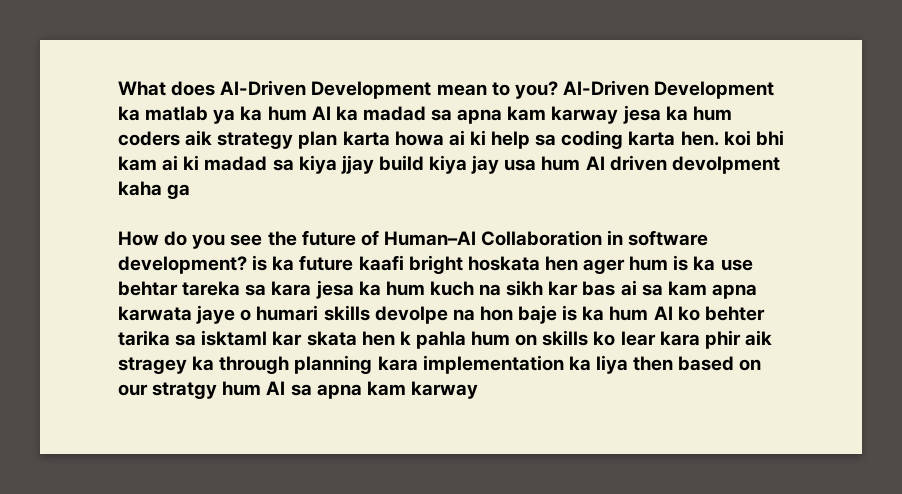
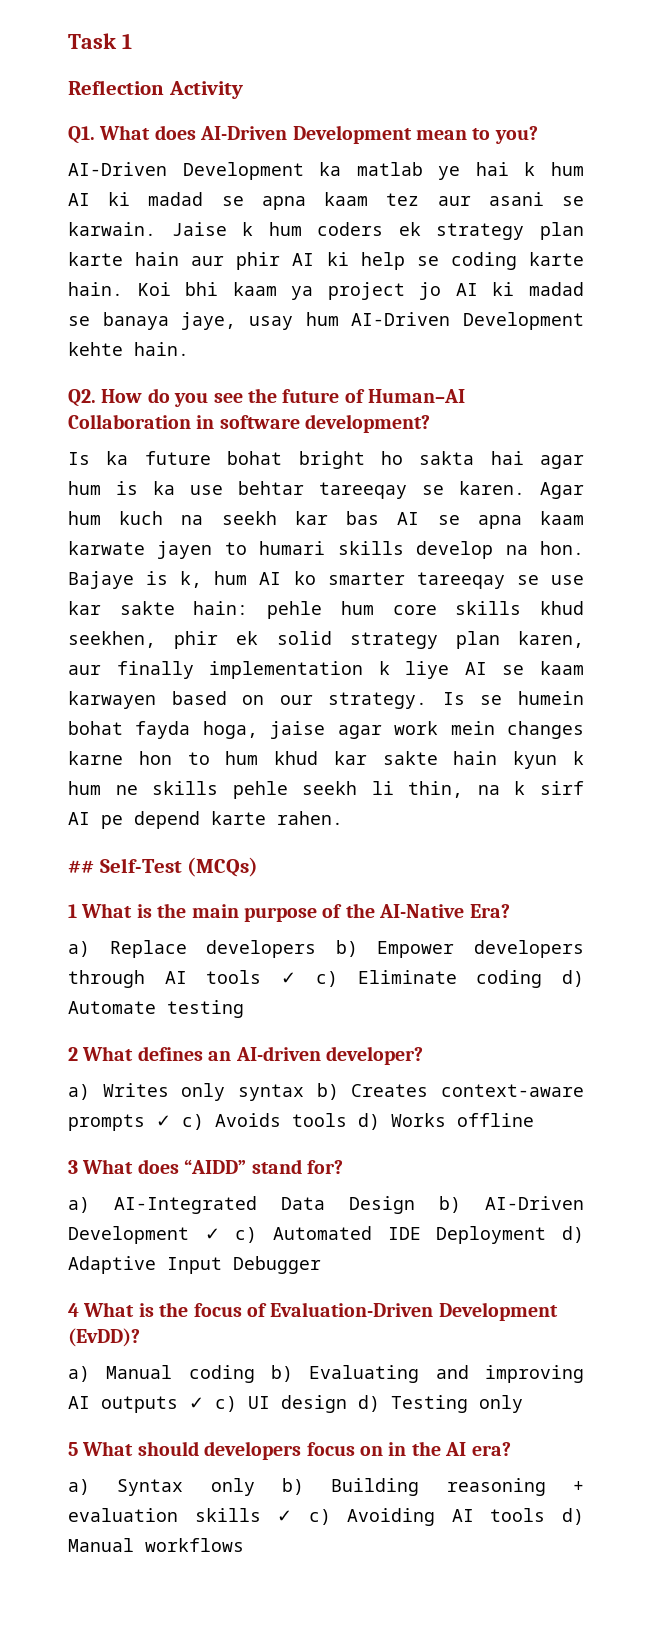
(118, 88) none -> [68,33,132,49] [68,80,243,99] [68,126,95,144] Task 1 // Reflection Activity // Q1.
(558, 90) none -> (538, 135) //
[213,105,688,124] ya ka hum AI ka madad sa apna kam karway jesa ka -> [438,162,584,180] [68,192,584,210] [68,222,254,236] ye hai k hum AI ki madad se apna kaam tez aur asani se karwain. Jaise k
[185,130,784,149] [118,155,780,174] [118,181,191,199] aik strategy plan karta howa ai ki help sa coding karta hen. koi bhi kam ai ki madad sa kiya jjay build kiya jay usa hum AI driven devolpment kaha ga // -> [398,222,584,240] [68,252,584,270] [68,282,584,300] [68,312,584,330] [68,342,189,356] [68,389,96,407] ek strategy plan karte hain aur phir AI ki help se coding karte hain. Koi bhi kaam ya project jo AI ki madad se banaya jaye, usay hum AI-Driven Development kehte hain. // Q2.
[252,255,268,271] is -> [68,452,90,465] // Is
[358,255,626,274] kaafi bright hoskata hen ager -> [227,451,584,469] bohat bright ho sakta hai agar
[182,280,381,299] tareka sa kara jesa ka -> [319,481,584,499] tareeqay se karen. Agar
[506,280,544,296] sikh -> [221,511,277,525] seekh
[620,280,757,299] [118,305,765,324] [118,330,772,349] [118,355,762,374] [118,381,478,399] ai sa kam apna karwata jaye o humari skills devolpe na hon baje is ka hum AI ko behter tarika sa isktaml kar skata hen k pahla hum on skills ko lear kara phir aik stragey ka through planning kara implementation ka liya then based on our stratgy hum AI sa apna kam karway -> [397,511,584,529] [68,541,584,559] [68,571,584,589] [68,601,584,619] [68,631,584,649] [68,661,584,679] [68,691,584,709] [68,721,584,739] [68,751,584,769] [68,781,584,799] [68,811,343,829] [68,857,259,877] [68,903,510,922] [68,940,584,958] [68,970,584,988] [68,1000,244,1018] [68,1046,423,1065] [68,1083,584,1101] [68,1113,534,1131] [68,1159,343,1174] [68,1196,584,1214] [68,1226,584,1244] [68,1256,321,1274] [68,1302,558,1321] [68,1328,140,1347] [68,1365,584,1383] [68,1395,523,1413] [68,1441,511,1460] [68,1478,584,1496] [68,1508,584,1526] [68,1538,244,1552] AI se apna kaam karwate jayen to humari skills develop na hon. Bajaye is k, hum AI ko smarter tareeqay se use kar sakte hain: pehle hum core skills khud seekhen, phir ek solid strategy plan karen, aur finally implementation k liye AI se kaam karwayen based on our strategy. Is se humein bohat fayda hoga, jaise agar work mein changes karne hon to hum khud kar sakte hain kyun k hum ne skills pehle seekh li thin, na k sirf AI pe depend karte rahen. // ## Self-Test (MCQs) // 1 What is the main purpose of the AI-Native Era? // a) Replace developers b) Empower developers through AI tools ✓ c) Eliminate coding d) Automate testing // 2 What defines an AI-driven developer? // a) Writes only syntax b) Creates context-aware prompts ✓ c) Avoids tools d) Works offline // 3 What does “AIDD” stand for? // a) AI-Integrated Data Design b) AI-Driven Development ✓ c) Automated IDE Deployment d) Adaptive Input Debugger // 4 What is the focus of Evaluation-Driven Development (EvDD)? // a) Manual coding b) Evaluating and improving AI outputs ✓ c) UI design d) Testing only // 5 What should developers focus on in the AI era? // a) Syntax only b) Building reasoning + evaluation skills ✓ c) Avoiding AI tools d) Manual workflows

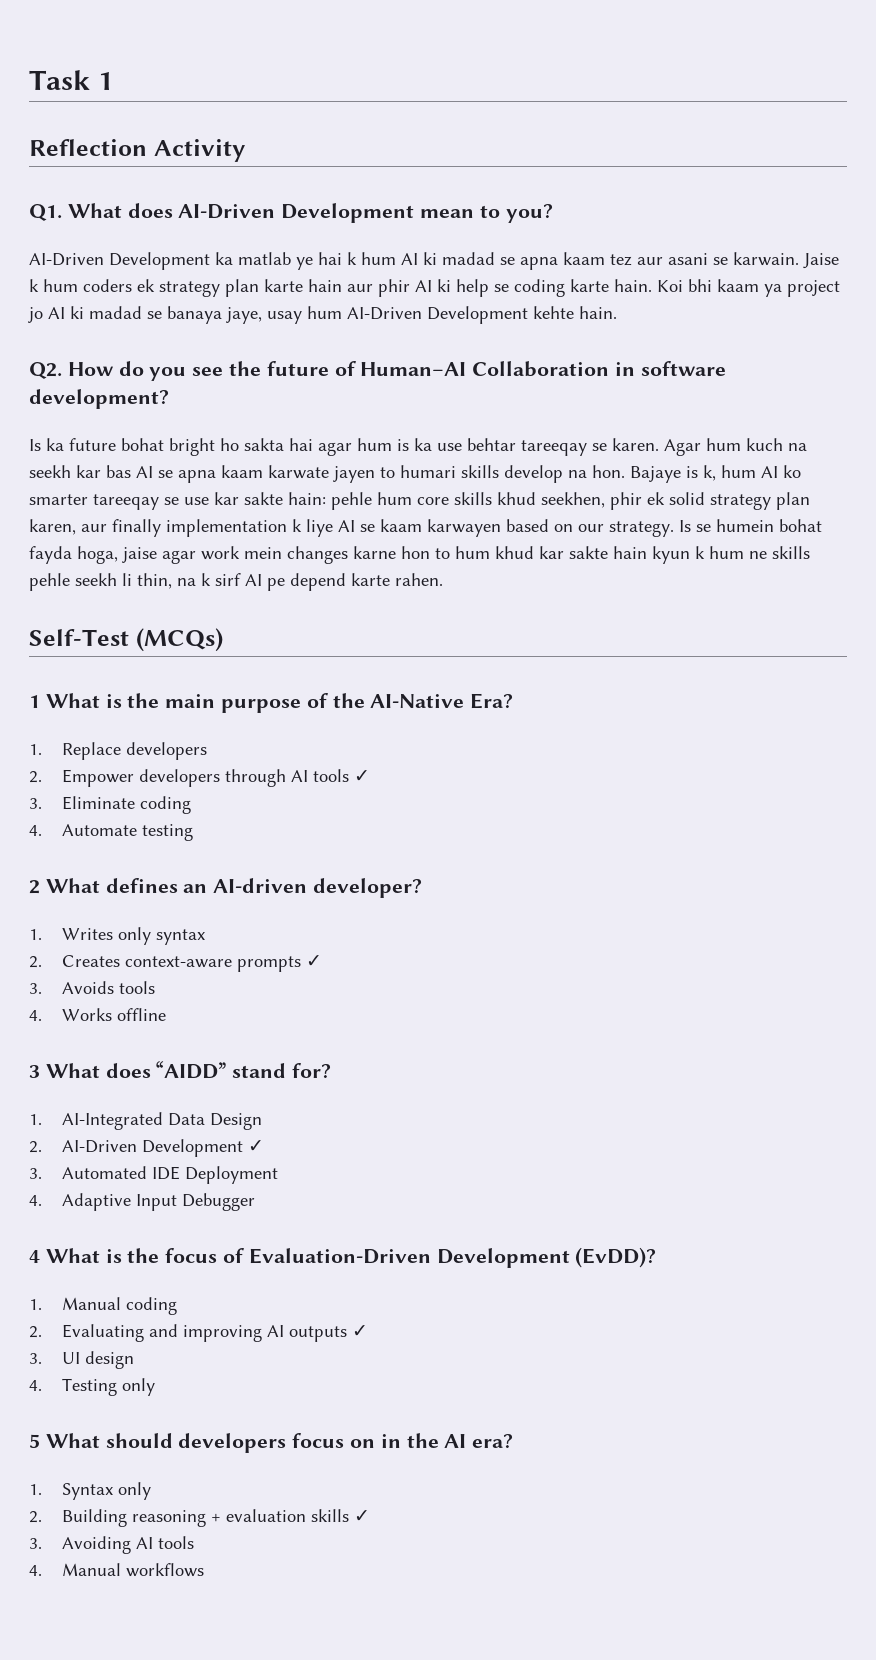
[68,860,94,873] ## -> (443, 579) none
[68,941,90,957] a) -> [29,744,42,755] 1.
[335,940,358,957] b) -> [29,771,42,783] // 2.
[315,971,338,987] c) -> [29,798,42,809] // 3.
[562,970,584,987] d) -> [29,825,42,836] // 4.
[68,1084,90,1100] a) -> [29,929,42,940] 1.
[316,1083,339,1100] b) -> [29,956,42,968] // 2.
[182,1114,204,1130] c) -> [29,983,42,994] // 3.
[358,1113,380,1130] d) -> [29,1010,42,1021] // 4.
[68,1197,90,1213] a) -> [29,1114,42,1125] 1.
[439,1196,461,1213] b) -> [29,1141,42,1153] // 2.
[235,1227,258,1243] c) -> [29,1168,42,1179] // 3.
[562,1226,584,1243] d) -> [29,1195,42,1206] // 4.
[68,1366,90,1382] a) -> [29,1299,42,1310] 1.
[271,1365,293,1382] b) -> [29,1326,42,1338] // 2.
[215,1396,237,1412] c) -> [29,1353,42,1364] // 3.
[358,1395,380,1412] d) -> [29,1380,42,1391] // 4.
[68,1479,90,1495] a) -> [29,1484,42,1495] 1.
[282,1478,304,1495] b) -> [29,1511,42,1523] // 2.
[308,1509,331,1525] c) -> [29,1538,42,1549] // 3.
[561,1508,584,1525] d) -> [29,1565,42,1576] // 4.

